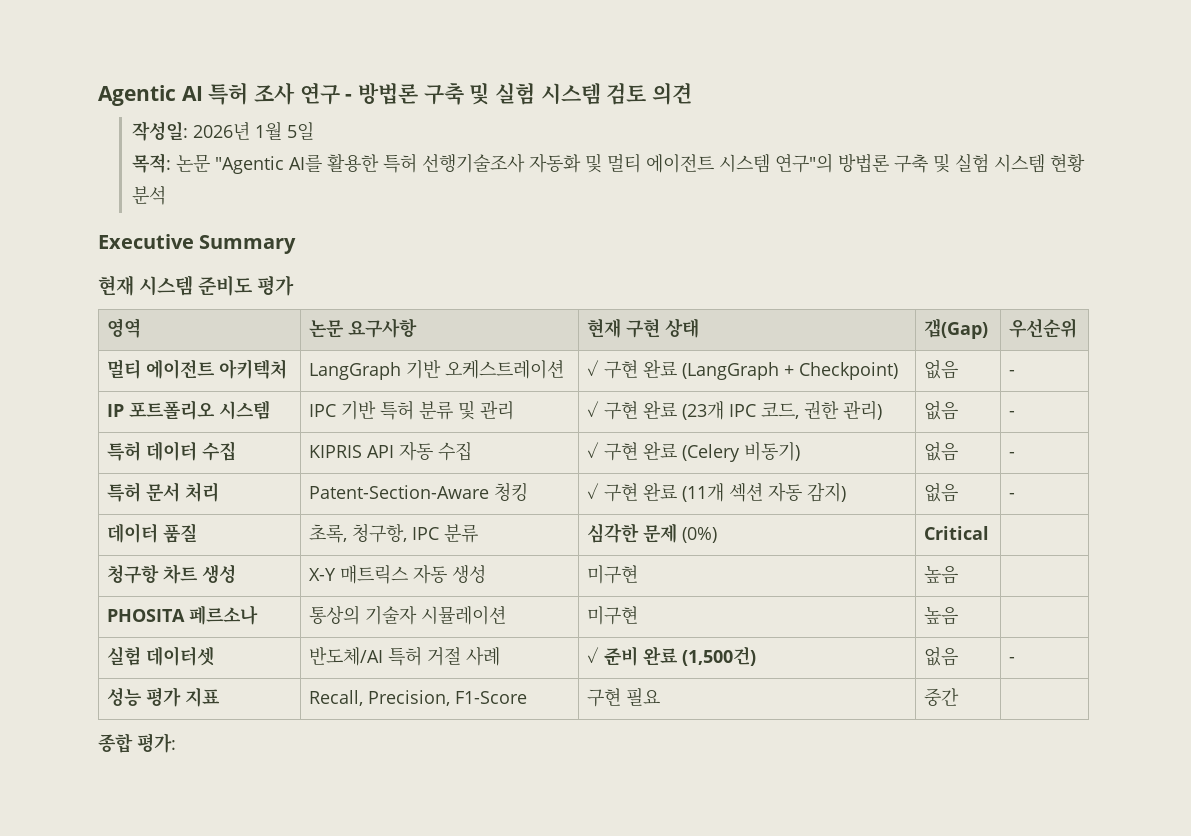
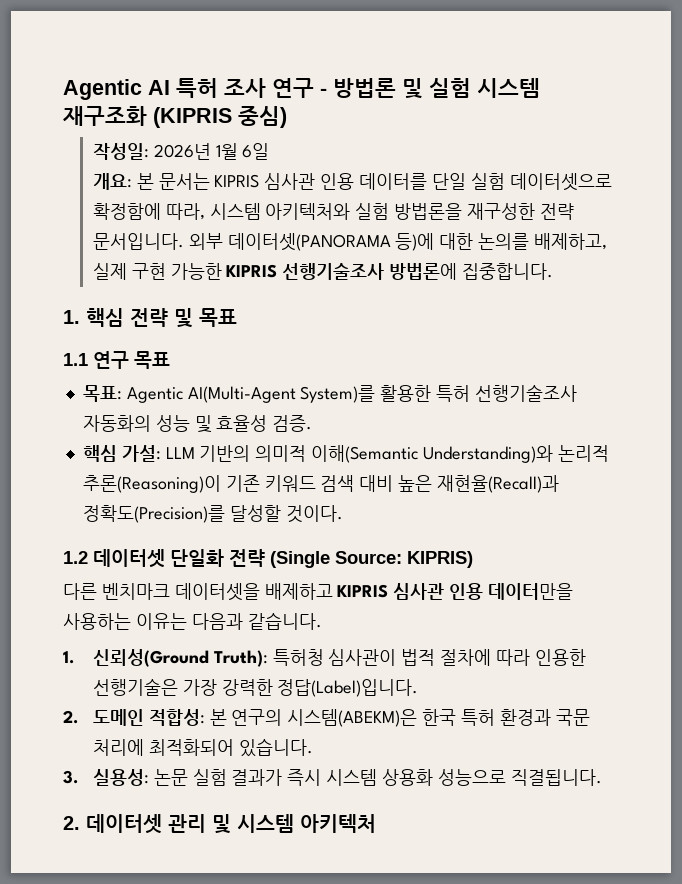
[423,82,693,105] 구축 및 실험 시스템 검토 의견 -> [402,78,540,99] [63,106,287,128] 및 실험 시스템 재구조화 (KIPRIS 중심)
[287,122,315,140] [132,153,1086,174] [132,186,167,205] [98,234,297,254] [98,275,295,296] [107,318,142,338] [309,318,418,338] [587,318,700,338] [924,318,989,339] [1009,318,1078,338] [107,359,288,379] [309,359,565,380] [587,360,899,380] [924,360,959,379] [1009,370,1016,376] [107,400,271,420] [309,400,515,420] [587,401,883,420] [924,401,959,420] [1009,411,1016,417] [107,441,237,461] [309,441,473,461] [587,442,801,462] [924,442,959,461] [1009,452,1016,458] [107,482,220,502] [309,482,529,502] [587,482,847,502] [924,483,959,502] [1009,493,1016,499] [107,523,198,543] [309,523,479,543] [587,523,718,543] [924,526,990,540] [107,564,237,584] [309,564,487,584] [587,565,639,584] [924,565,959,584] [107,605,259,625] [309,605,507,625] [587,606,639,625] [924,606,959,625] [107,646,215,666] [309,646,501,666] [587,646,757,666] [924,647,959,666] [1009,657,1016,663] [107,687,221,707] [309,690,528,706] [587,687,661,707] [924,688,960,706] [98,733,176,753] 5일 // 목적: 논문 "Agentic AI를 활용한 특허 선행기술조사 자동화 및 멀티 에이전트 시스템 연구"의 방법론 구축 및 실험 시스템 현황 분석 // Executive Summary // 현재 시스템 준비도 평가 // 영역 | 논문 요구사항 | 현재 구현 상태 | 갭(Gap) | 우선순위 // 멀티 에이전트 아키텍처 | LangGraph 기반 오케스트레이션 | ✓ 구현 완료 (LangGraph + Checkpoint) | 없음 | - // IP 포트폴리오 시스템 | IPC 기반 특허 분류 및 관리 | ✓ 구현 완료 (23개 IPC 코드, 권한 관리) | 없음 | - // 특허 데이터 수집 | KIPRIS API 자동 수집 | ✓ 구현 완료 (Celery 비동기) | 없음 | - // 특허 문서 처리 | Patent-Section-Aware 청킹 | ✓ 구현 완료 (11개 섹션 자동 감지) | 없음 | - // 데이터 품질 | 초록, 청구항, IPC 분류 | 심각한 문제 (0%) | Critical | // 청구항 차트 생성 | X-Y 매트릭스 자동 생성 | 미구현 | 높음 | // PHOSITA 페르소나 | 통상의 기술자 시뮬레이션 | 미구현 | 높음 | // 실험 데이터셋 | 반도체/AI 특허 거절 사례 | ✓ 준비 완료 (1,500건) | 없음 | - // 성능 평가 지표 | Recall, Precision, F1-Score | 구현 필요 | 중간 | // 종합 평가: -> [242,143,270,160] [92,173,612,191] [92,203,574,220] [92,233,607,251] [92,263,553,280] [63,308,237,328] [63,351,170,369] [82,384,577,403] [82,415,313,433] [82,445,609,463] [82,475,559,493] [82,505,343,523] [63,549,473,568] [63,583,574,601] [63,612,322,630] [63,649,586,667] [92,678,419,697] [63,709,590,727] [92,738,313,757] [63,769,602,786] [63,814,376,834] 6일 // 개요: 본 문서는 KIPRIS 심사관 인용 데이터를 단일 실험 데이터셋으로 확정함에 따라, 시스템 아키텍처와 실험 방법론을 재구성한 전략 문서입니다. 외부 데이터셋(PANORAMA 등)에 대한 논의를 배제하고, 실제 구현 가능한 KIPRIS 선행기술조사 방법론에 집중합니다. // 1. 핵심 전략 및 목표 // 1.1 연구 목표 // 목표: Agentic AI(Multi-Agent System)를 활용한 특허 선행기술조사 자동화의 성능 및 효율성 검증. // 핵심 가설: LLM 기반의 의미적 이해(Semantic Understanding)와 논리적 추론(Reasoning)이 기존 키워드 검색 대비 높은 재현율(Recall)과 정확도(Precision)를 달성할 것이다. // 1.2 데이터셋 단일화 전략 (Single Source: KIPRIS) // 다른 벤치마크 데이터셋을 배제하고 KIPRIS 심사관 인용 데이터만을 사용하는 이유는 다음과 같습니다. // 1. 신뢰성(Ground Truth): 특허청 심사관이 법적 절차에 따라 인용한 선행기술은 가장 강력한 정답(Label)입니다. // 2. 도메인 적합성: 본 연구의 시스템(ABEKM)은 한국 특허 환경과 국문 처리에 최적화되어 있습니다. // 3. 실용성: 논문 실험 결과가 즉시 시스템 상용화 성능으로 직결됩니다. // 2. 데이터셋 관리 및 시스템 아키텍처

